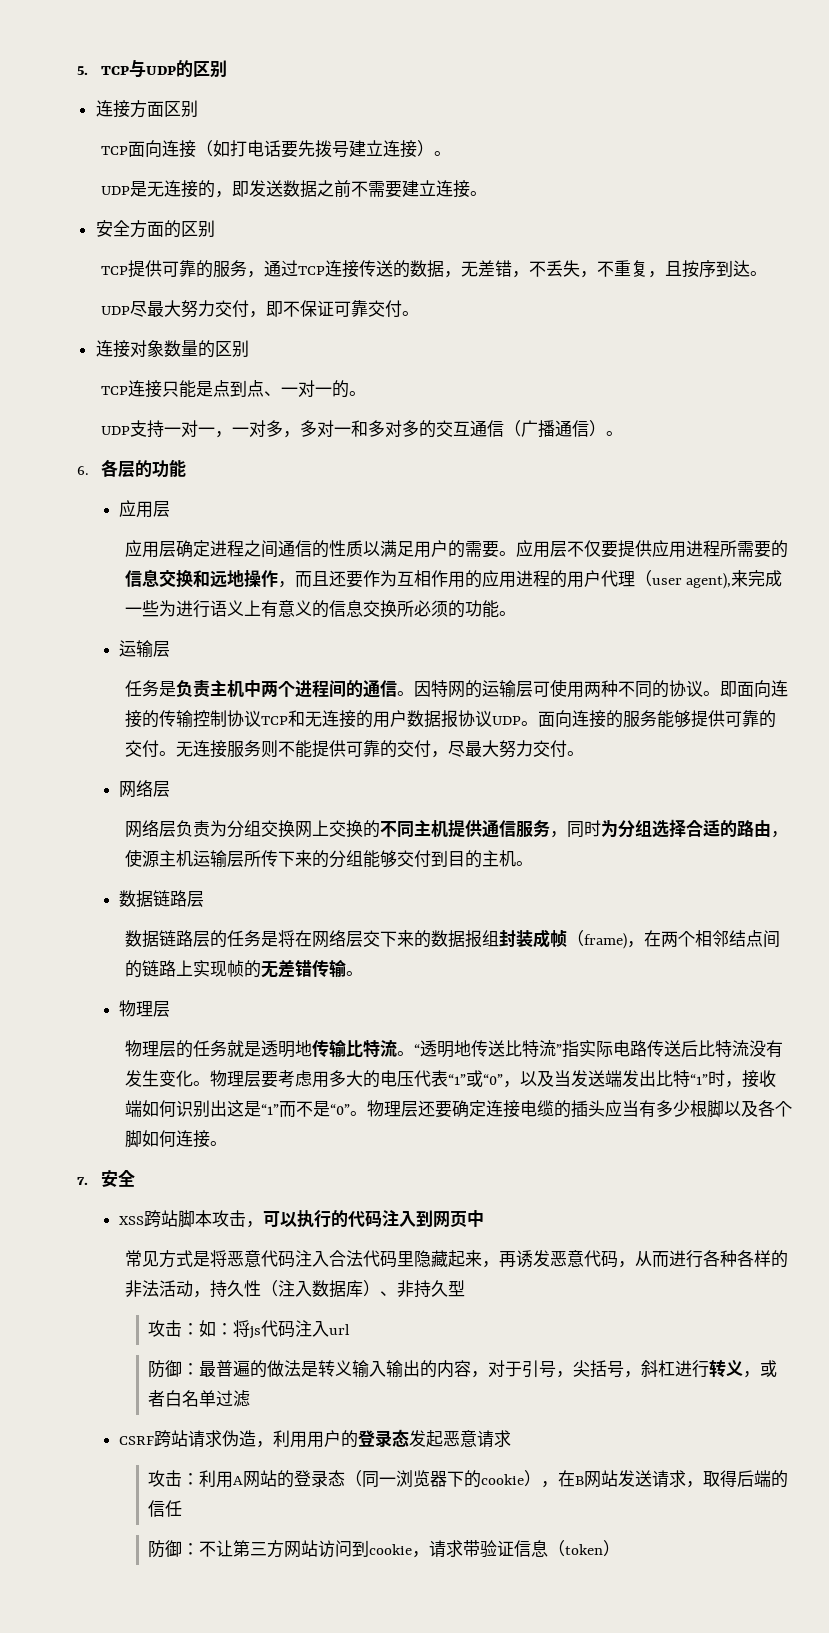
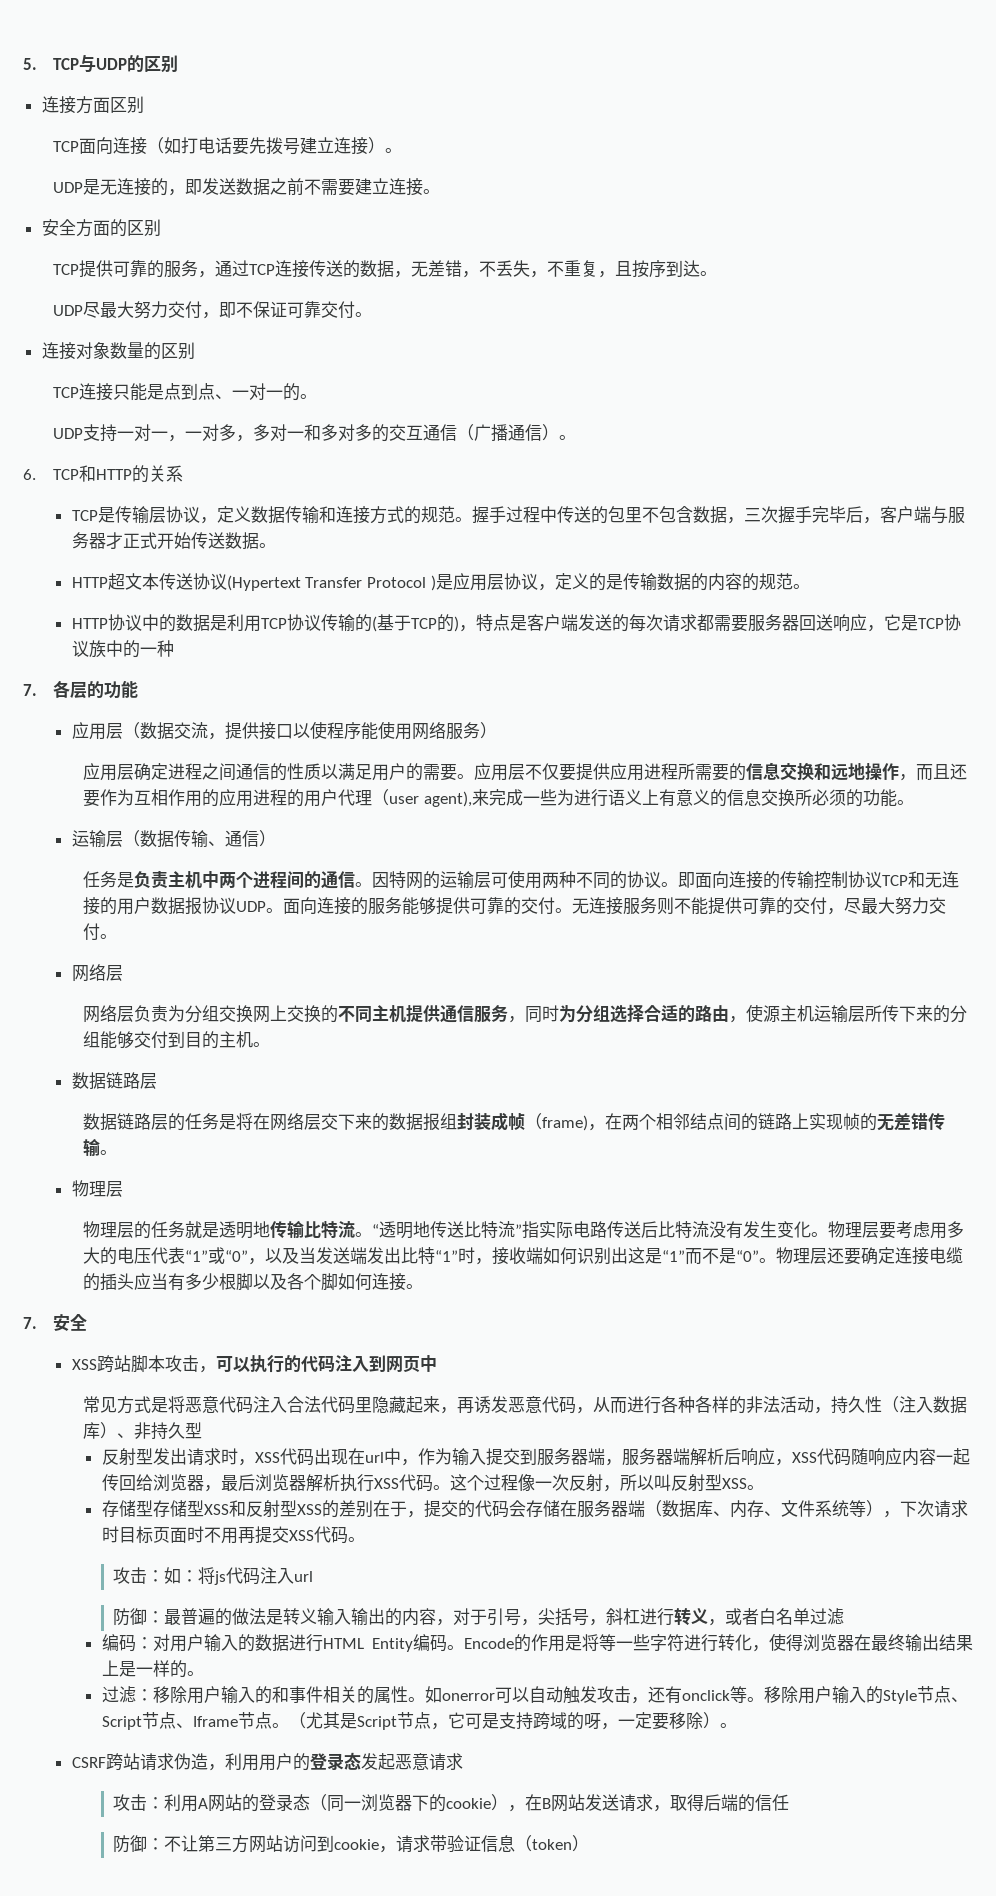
[100,459,186,478] [119,500,171,518] 各层的功能 // 应用层 -> [53,465,184,483] [71,506,965,524] [71,532,276,550] [71,573,810,591] [71,614,961,632] [71,640,174,658] [23,680,139,699] [71,721,497,740] TCP和HTTP的关系 // TCP是传输层协议，定义数据传输和连接方式的规范。握手过程中传送的包里不包含数据，三次握手完毕后，客户端与服务器才正式开始传送数据。 // HTTP超文本传送协议(Hypertext Transfer Protocol )是应用层协议，定义的是传输数据的内容的规范。 // HTTP协议中的数据是利用TCP协议传输的(基于TCP的)，特点是客户端发送的每次请求都需要服务器回送响应，它是TCP协议族中的一种 // 7.各层的功能 // 应用层（数据交流，提供接口以使程序能使用网络服务）
(171, 649) none -> [122,830,276,848] （数据传输、通信）
(465, 1288) none -> [101,1448,970,1466] [101,1474,764,1492] [101,1500,968,1518] [101,1526,365,1544] // 反射型发出请求时，XSS代码出现在url中，作为输入提交到服务器端，服务器端解析后响应，XSS代码随响应内容一起传回给浏览器，最后浏览器解析执行XSS代码。这个过程像一次反射，所以叫反射型XSS。 // 存储型存储型XSS和反射型XSS的差别在于，提交的代码会存储在服务器端（数据库、内存、文件系统等），下次请求时目标页面时不用再提交XSS代码。
(251, 1398) none -> [101,1633,973,1652] [101,1660,204,1678] [101,1686,968,1704] [101,1712,737,1730] // 编码：对用户输入的数据进行HTML Entity编码。Encode的作用是将等一些字符进行转化，使得浏览器在最终输出结果上是一样的。 // 过滤：移除用户输入的和事件相关的属性。如onerror可以自动触发攻击，还有onclick等。移除用户输入的Style节点、Script节点、Iframe节点。（尤其是Script节点，它可是支持跨域的呀，一定要移除）。

